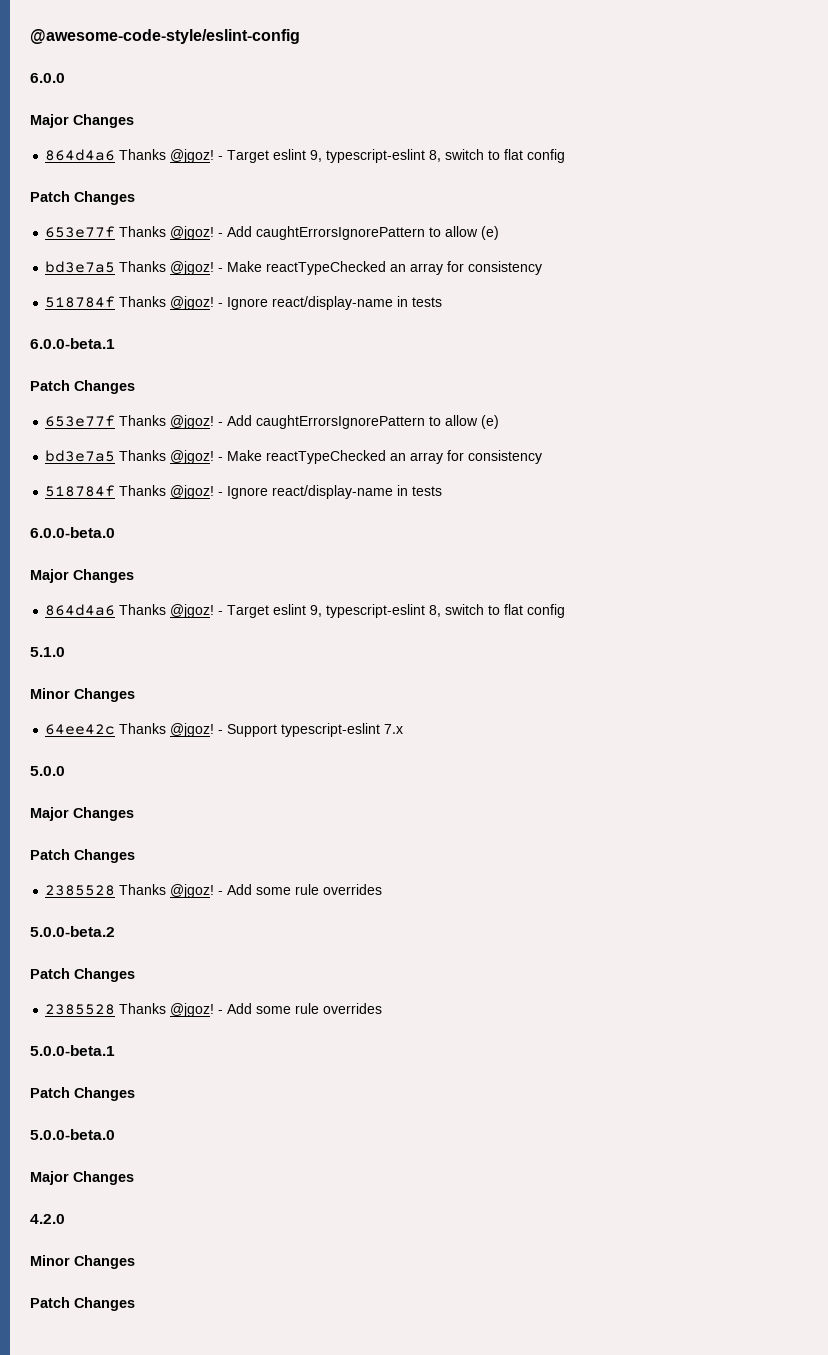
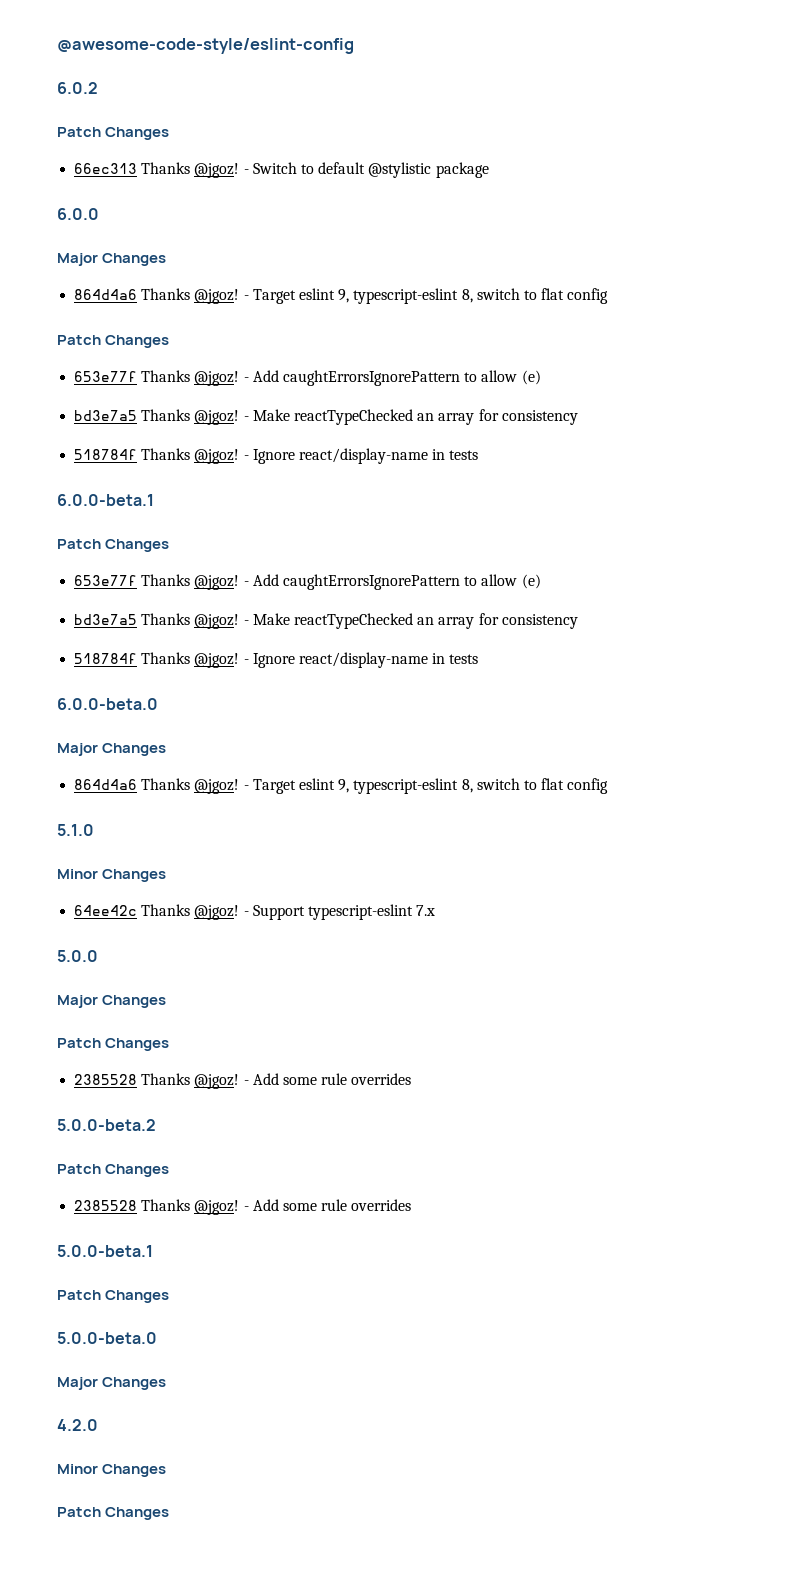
(300, 36) none -> [57,82,98,94] [57,127,170,140] [74,162,489,178] // 6.0.2 // Patch Changes // 66ec313 Thanks @jgoz! - Switch to default @stylistic package

